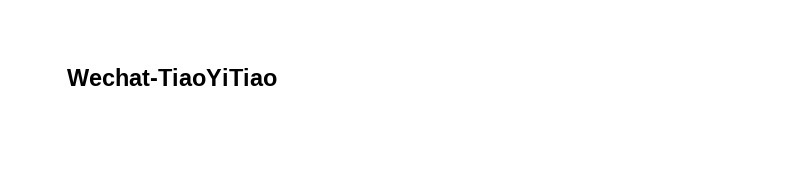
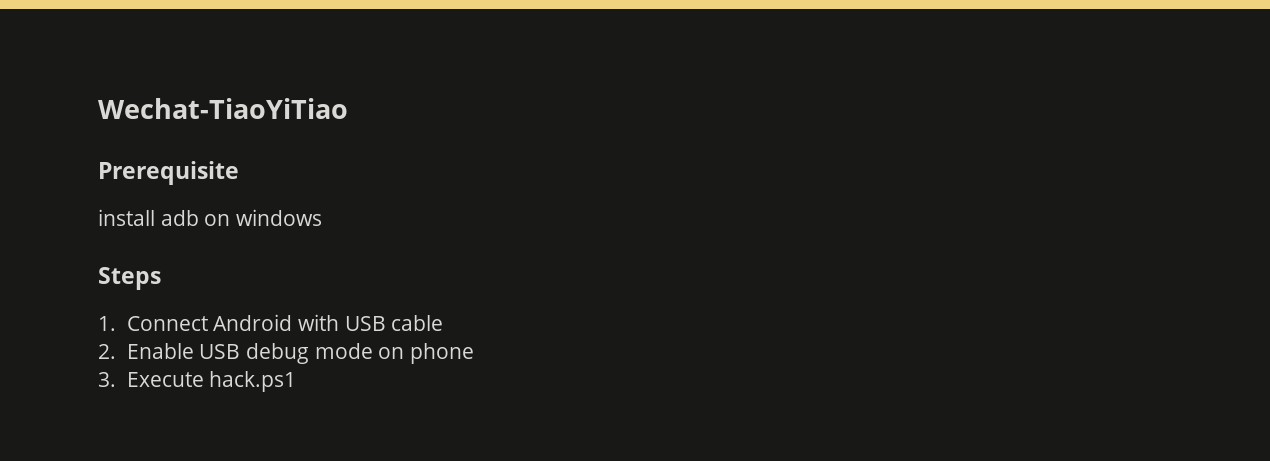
(277, 77) none -> [98,161,239,185] [98,209,323,226] [98,267,161,290] [98,314,444,331] [98,343,475,364] [98,371,297,392] // Prerequisite // install adb on windows // Steps // 1. Connect Android with USB cable // 2. Enable USB debug mode on phone // 3. Execute hack.ps1

